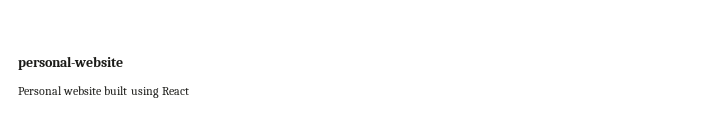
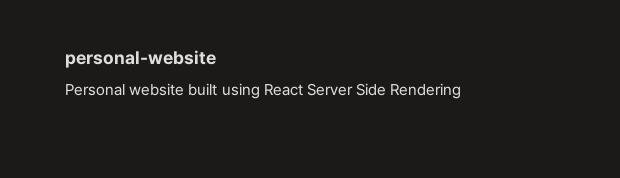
(189, 91) none -> [306,83,462,99] Server Side Rendering

